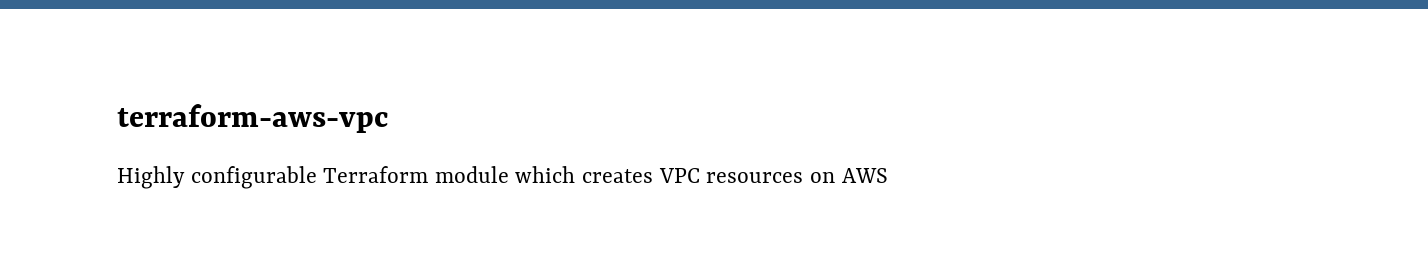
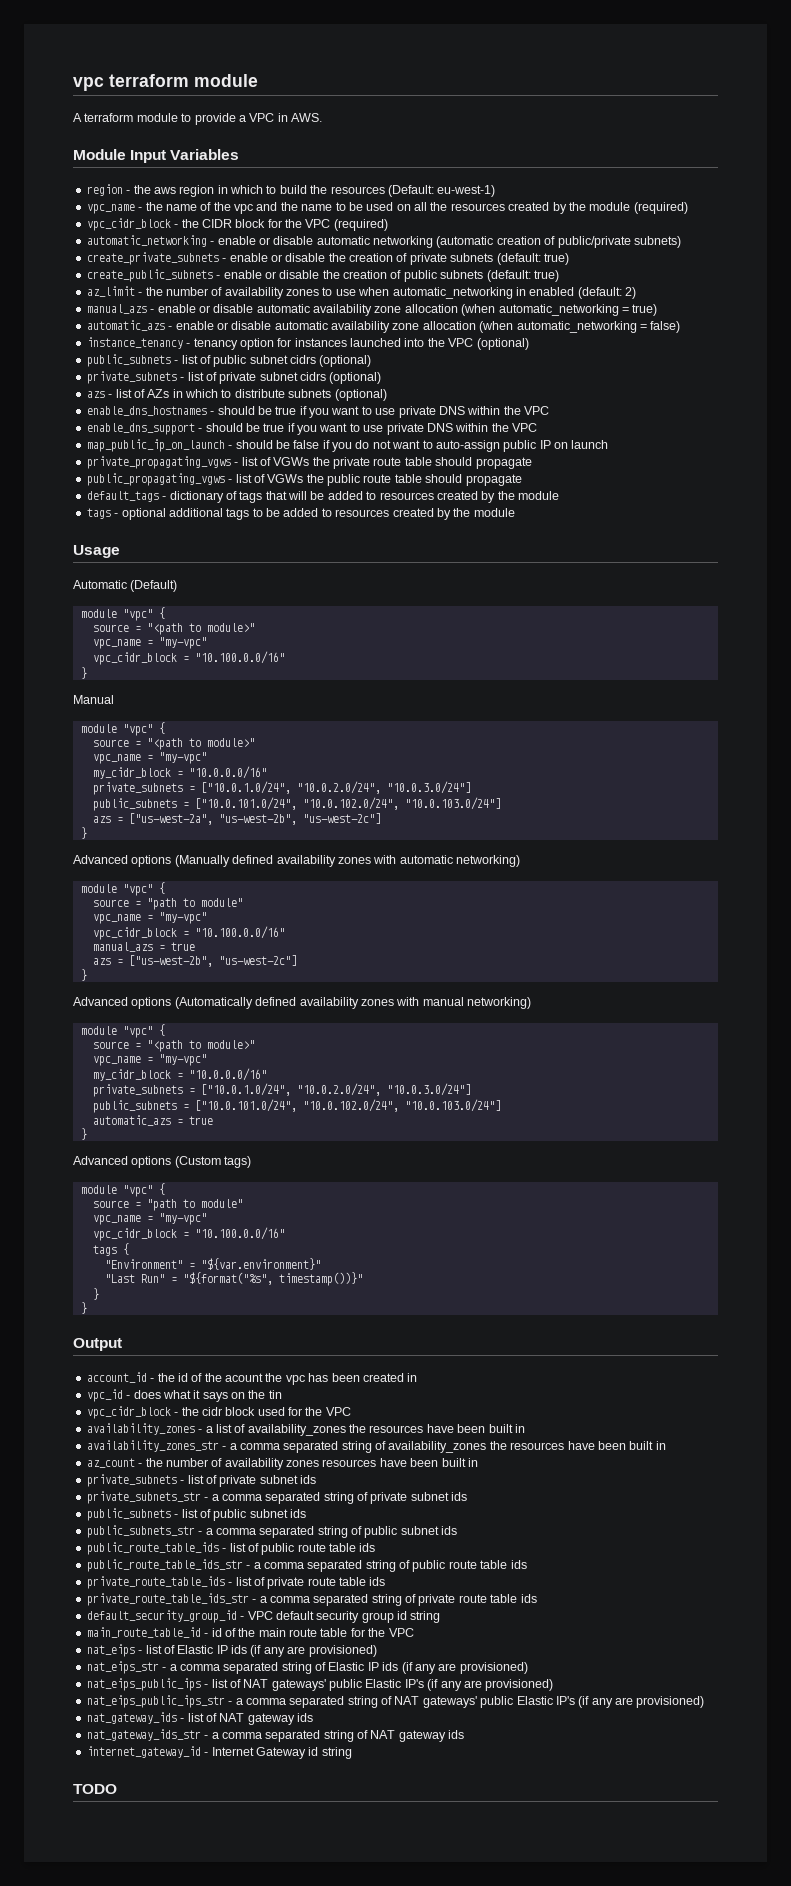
[117,104,388,133] [117,166,888,189] terraform-aws-vpc // Highly configurable Terraform module which creates VPC resources on AWS -> [73,74,258,91] [73,113,322,125] [73,149,240,163] [86,184,496,197] [86,202,688,214] [86,218,388,231] [86,235,681,248] [86,252,569,265] [86,269,559,282] [86,286,636,299] [86,304,658,316] [86,320,681,333] [86,337,529,350] [86,354,372,367] [86,371,382,384] [86,389,387,401] [86,406,549,418] [86,423,537,435] [86,439,609,452] [86,456,532,469] [86,473,522,486] [86,491,559,503] [86,508,515,520] [73,545,120,558] [73,580,178,592] [80,607,165,621] [92,623,255,635] [92,637,207,649] [92,651,285,665] [80,667,87,679] [73,695,114,704] [80,722,165,736] [92,738,255,750] [92,752,207,764] [92,766,267,779] [92,781,471,795] [92,797,501,811] [92,813,381,825] [80,827,87,839] [73,855,520,867] [80,882,165,896] [92,898,243,910] [92,912,207,924] [92,926,285,940] [92,942,195,952] [92,955,297,967] [80,969,87,981] [73,997,531,1009] [80,1024,165,1038] [92,1040,255,1052] [92,1054,207,1066] [92,1068,267,1081] [92,1083,471,1097] [92,1099,501,1113] [92,1115,213,1126] [80,1128,87,1140] [73,1156,252,1168] [80,1183,165,1197] [92,1199,243,1211] [92,1213,207,1225] [92,1227,285,1241] [92,1243,129,1256] [104,1258,321,1270] [104,1272,363,1286] [92,1288,99,1300] [80,1302,87,1314] [73,1338,122,1351] [86,1372,418,1385] [86,1389,282,1402] [86,1406,351,1419] [86,1423,525,1436] [86,1440,666,1453] [86,1458,478,1470] [86,1474,316,1487] [86,1491,468,1504] [86,1508,306,1521] [86,1525,458,1538] [86,1542,376,1555] [86,1559,527,1572] [86,1576,386,1589] [86,1593,537,1606] [86,1610,441,1623] [86,1627,414,1638] [86,1644,377,1657] [86,1661,528,1674] [86,1678,554,1691] [86,1695,705,1708] [86,1712,313,1725] [86,1729,465,1742] [86,1746,352,1759] [73,1784,117,1794] vpc terraform module // A terraform module to provide a VPC in AWS. // Module Input Variables // region - the aws region in which to build the resources (Default: eu-west-1) // vpc_name - the name of the vpc and the name to be used on all the resources created by the module (required) // vpc_cidr_block - the CIDR block for the VPC (required) // automatic_networking - enable or disable automatic networking (automatic creation of public/private subnets) // create_private_subnets - enable or disable the creation of private subnets (default: true) // create_public_subnets - enable or disable the creation of public subnets (default: true) // az_limit - the number of availability zones to use when automatic_networking in enabled (default: 2) // manual_azs - enable or disable automatic availability zone allocation (when automatic_networking = true) // automatic_azs - enable or disable automatic availability zone allocation (when automatic_networking = false) // instance_tenancy - tenancy option for instances launched into the VPC (optional) // public_subnets - list of public subnet cidrs (optional) // private_subnets - list of private subnet cidrs (optional) // azs - list of AZs in which to distribute subnets (optional) // enable_dns_hostnames - should be true if you want to use private DNS within the VPC // enable_dns_support - should be true if you want to use private DNS within the VPC // map_public_ip_on_launch - should be false if you do not want to auto-assign public IP on launch // private_propagating_vgws - list of VGWs the private route table should propagate // public_propagating_vgws - list of VGWs the public route table should propagate // default_tags - dictionary of tags that will be added to resources created by the module // tags - optional additional tags to be added to resources created by the module // Usage // Automatic (Default) // module "vpc" { // source = "<path to module>" // vpc_name = "my-vpc" // vpc_cidr_block = "10.100.0.0/16" // } // Manual // module "vpc" { // source = "<path to module>" // vpc_name = "my-vpc" // my_cidr_block = "10.0.0.0/16" // private_subnets = ["10.0.1.0/24", "10.0.2.0/24", "10.0.3.0/24"] // public_subnets = ["10.0.101.0/24", "10.0.102.0/24", "10.0.103.0/24"] // azs = ["us-west-2a", "us-west-2b", "us-west-2c"] // } // Advanced options (Manually defined availability zones with automatic networking) // module "vpc" { // source = "path to module" // vpc_name = "my-vpc" // vpc_cidr_block = "10.100.0.0/16" // manual_azs = true // azs = ["us-west-2b", "us-west-2c"] // } // Advanced options (Automatically defined availability zones with manual networking) // module "vpc" { // source = "<path to module>" // vpc_name = "my-vpc" // my_cidr_block = "10.0.0.0/16" // private_subnets = ["10.0.1.0/24", "10.0.2.0/24", "10.0.3.0/24"] // public_subnets = ["10.0.101.0/24", "10.0.102.0/24", "10.0.103.0/24"] // automatic_azs = true // } // Advanced options (Custom tags) // module "vpc" { // source = "path to module" // vpc_name = "my-vpc" // vpc_cidr_block = "10.100.0.0/16" // tags { // "Environment" = "${var.environment}" // "Last Run" = "${format("%s", timestamp())}" // } // } // Output // account_id - the id of the acount the vpc has been created in // vpc_id - does what it says on the tin // vpc_cidr_block - the cidr block used for the VPC // availability_zones - a list of availability_zones the resources have been built in // availability_zones_str - a comma separated string of availability_zones the resources have been built in // az_count - the number of availability zones resources have been built in // private_subnets - list of private subnet ids // private_subnets_str - a comma separated string of private subnet ids // public_subnets - list of public subnet ids // public_subnets_str - a comma separated string of public subnet ids // public_route_table_ids - list of public route table ids // public_route_table_ids_str - a comma separated string of public route table ids // private_route_table_ids - list of private route table ids // private_route_table_ids_str - a comma separated string of private route table ids // default_security_group_id - VPC default security group id string // main_route_table_id - id of the main route table for the VPC // nat_eips - list of Elastic IP ids (if any are provisioned) // nat_eips_str - a comma separated string of Elastic IP ids (if any are provisioned) // nat_eips_public_ips - list of NAT gateways' public Elastic IP's (if any are provisioned) // nat_eips_public_ips_str - a comma separated string of NAT gateways' public Elastic IP's (if any are provisioned) // nat_gateway_ids - list of NAT gateway ids // nat_gateway_ids_str - a comma separated string of NAT gateway ids // internet_gateway_id - Internet Gateway id string // TODO

